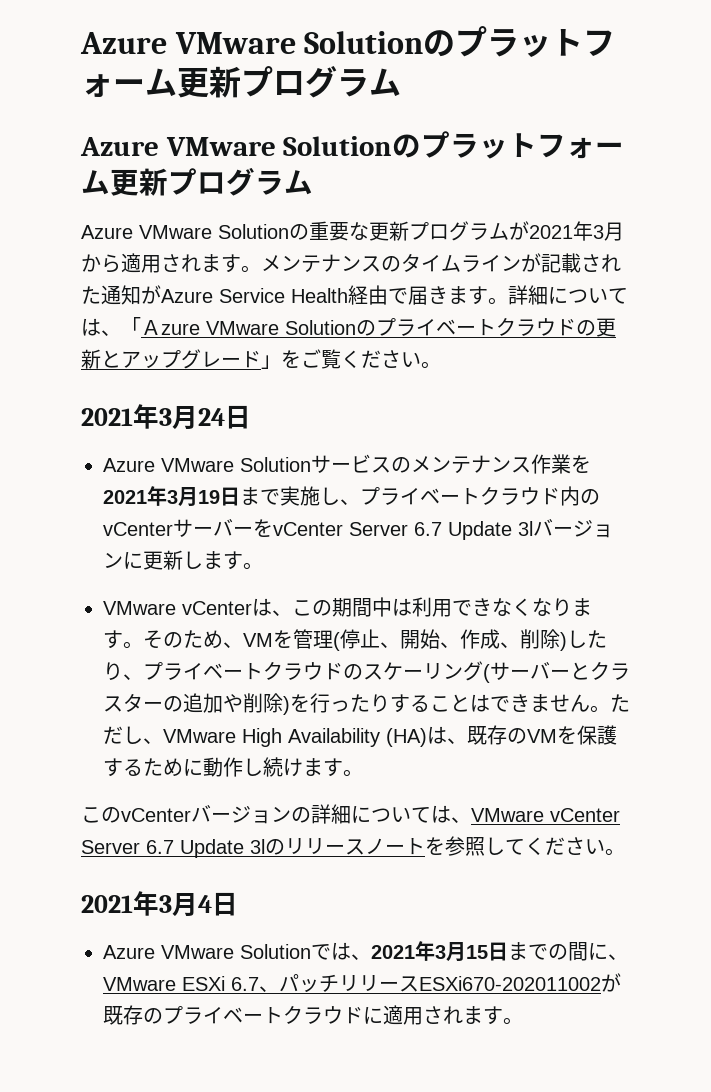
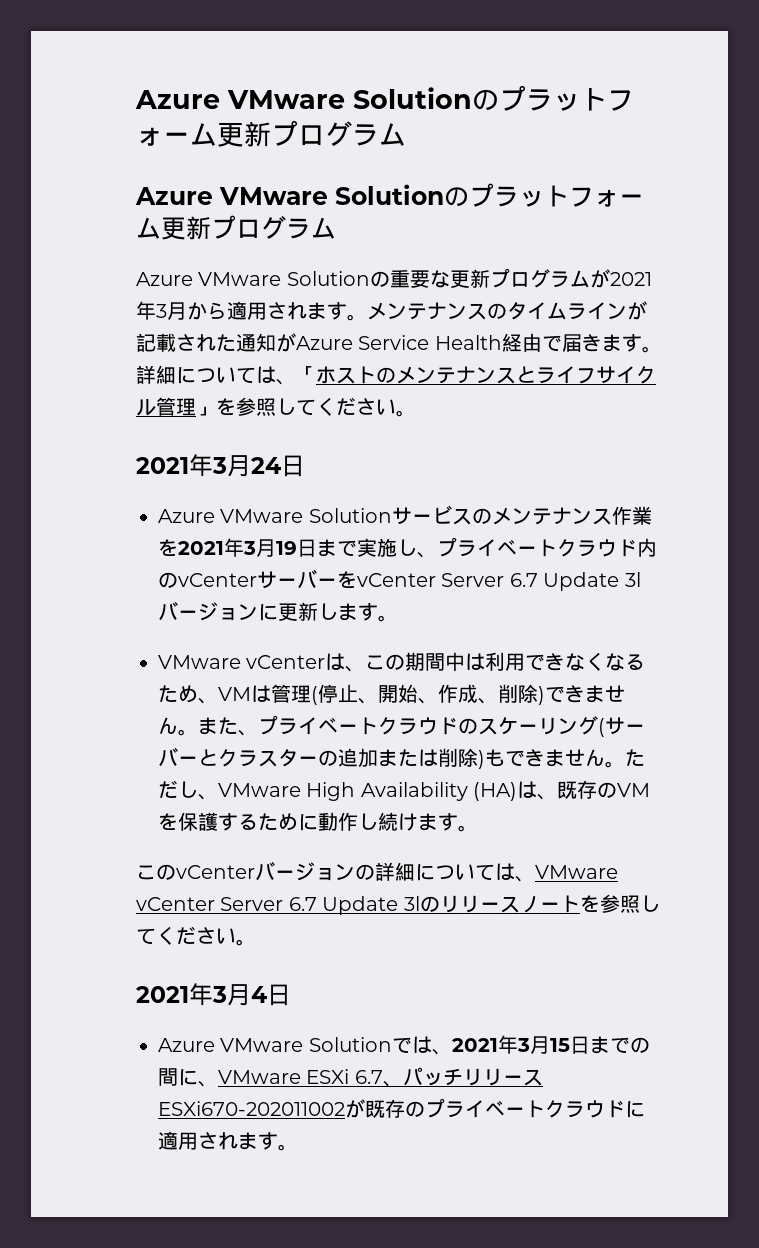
[141,317,616,337] [81,349,341,369] Ａzure VMware Solutionのプライベートクラウドの更新とアップグレード」をご覧 -> [316,366,656,384] [136,397,316,416] ホストのメンテナンスとライフサイクル管理」を参照して
[552,598,592,617] [103,630,183,649] ります。その -> [625,654,646,670] る
[273,630,293,648] を -> [251,685,271,703] は
[567,630,607,648] [103,662,123,681] したり -> [545,685,625,703] [158,717,238,736] できません。また
[223,693,490,715] や削除)を行ったりすることは -> [378,748,505,769] または削除)も

